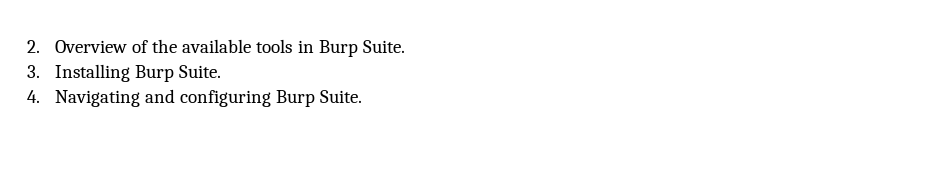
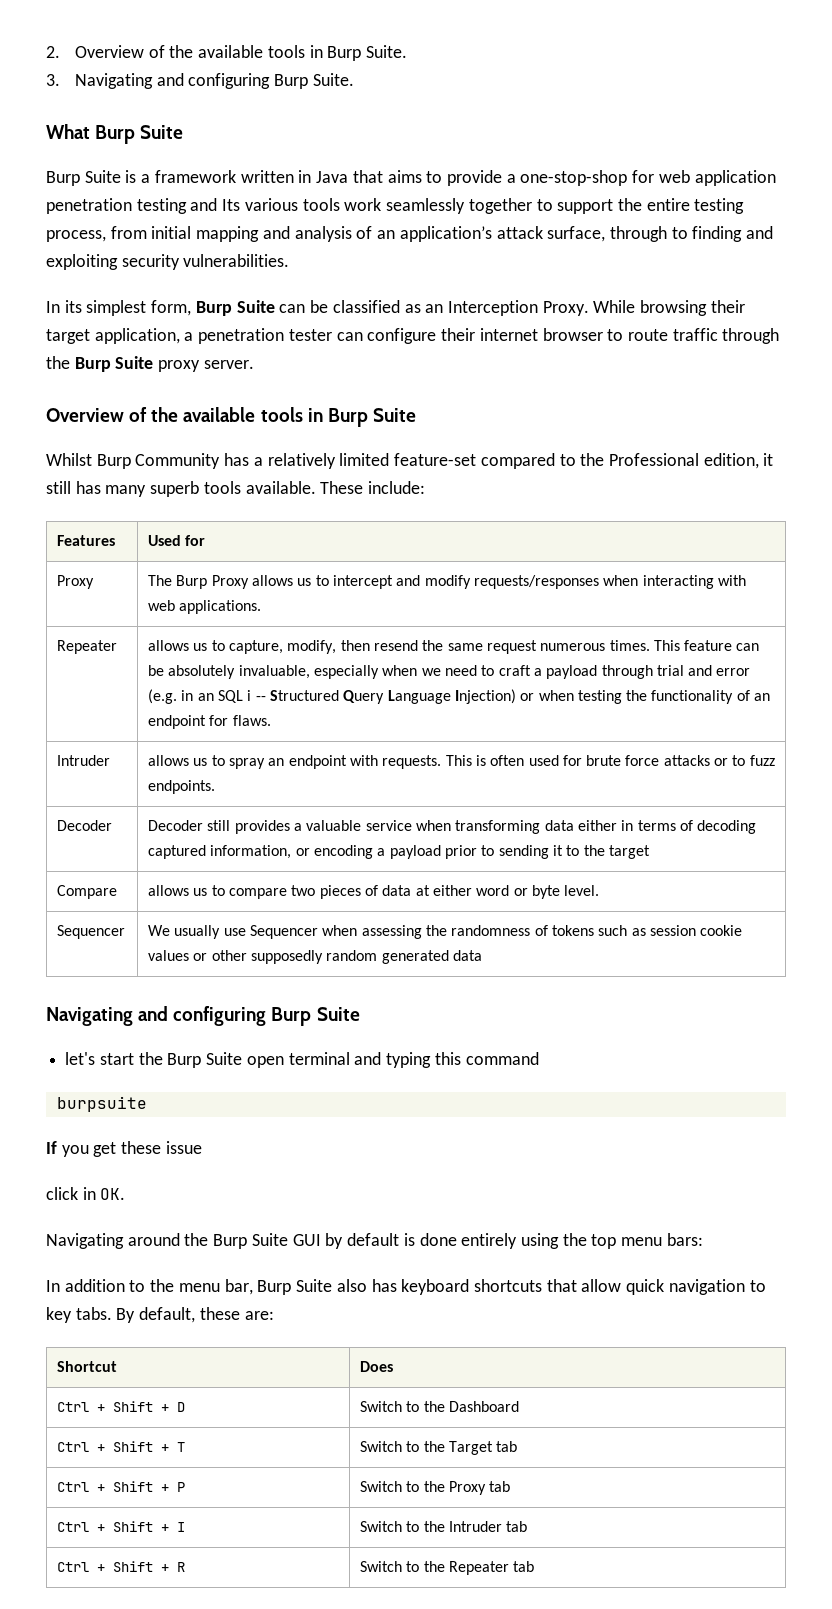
[54,64,222,82] [27,90,40,103] Installing Burp Suite. // 4. -> (60, 80) none
(363, 96) none -> [46,124,184,144] [46,170,776,186] [46,198,745,214] [46,226,774,242] [46,254,290,270] [46,300,745,316] [46,328,780,344] [46,356,254,372] [46,407,416,427] [46,453,774,469] [46,481,426,497] [57,535,116,546] [148,535,206,546] [57,575,95,589] [148,575,746,589] [148,600,262,614] [57,640,118,654] [148,640,760,654] [148,665,751,679] [148,689,771,704] [148,715,271,729] [57,755,111,766] [148,755,775,769] [148,780,216,794] [57,820,113,831] [148,820,757,834] [148,845,650,859] [57,885,118,899] [148,885,600,899] [57,925,126,939] [148,925,743,939] [148,950,482,964] [46,1006,360,1026] [65,1052,539,1068] [56,1096,147,1112] [46,1141,202,1157] [46,1187,126,1200] [46,1233,703,1249] [46,1279,766,1295] [46,1307,274,1323] [57,1361,118,1372] [360,1361,394,1372] [57,1401,186,1412] [360,1401,519,1412] [57,1441,186,1452] [360,1441,518,1455] [57,1481,186,1492] [360,1481,511,1495] [57,1521,186,1532] [360,1521,528,1532] [57,1561,186,1572] [360,1561,535,1575] // What Burp Suite // Burp Suite is a framework written in Java that aims to provide a one-stop-shop for web application penetration testing and Its various tools work seamlessly together to support the entire testing process, from initial mapping and analysis of an application’s attack surface, through to finding and exploiting security vulnerabilities. // In its simplest form, Burp Suite can be classified as an Interception Proxy. While browsing their target application, a penetration tester can configure their internet browser to route traffic through the Burp Suite proxy server. // Overview of the available tools in Burp Suite // Whilst Burp Community has a relatively limited feature-set compared to the Professional edition, it still has many superb tools available. These include: // Features | Used for // Proxy | The Burp Proxy allows us to intercept and modify requests/responses when interacting with web applications. // Repeater | allows us to capture, modify, then resend the same request numerous times. This feature can be absolutely invaluable, especially when we need to craft a payload through trial and error (e.g. in an SQL i -- Structured Query Language Injection) or when testing the functionality of an endpoint for flaws. // Intruder | allows us to spray an endpoint with requests. This is often used for brute force attacks or to fuzz endpoints. // Decoder | Decoder still provides a valuable service when transforming data either in terms of decoding captured information, or encoding a payload prior to sending it to the target // Compare | allows us to compare two pieces of data at either word or byte level. // Sequencer | We usually use Sequencer when assessing the randomness of tokens such as session cookie values or other supposedly random generated data // Navigating and configuring Burp Suite // let's start the Burp Suite open terminal and typing this command // burpsuite // If you get these issue // click in OK. // Navigating around the Burp Suite GUI by default is done entirely using the top menu bars: // In addition to the menu bar, Burp Suite also has keyboard shortcuts that allow quick navigation to key tabs. By default, these are: // Shortcut | Does // Ctrl + Shift + D | Switch to the Dashboard // Ctrl + Shift + T | Switch to the Target tab // Ctrl + Shift + P | Switch to the Proxy tab // Ctrl + Shift + I | Switch to the Intruder tab // Ctrl + Shift + R | Switch to the Repeater tab

